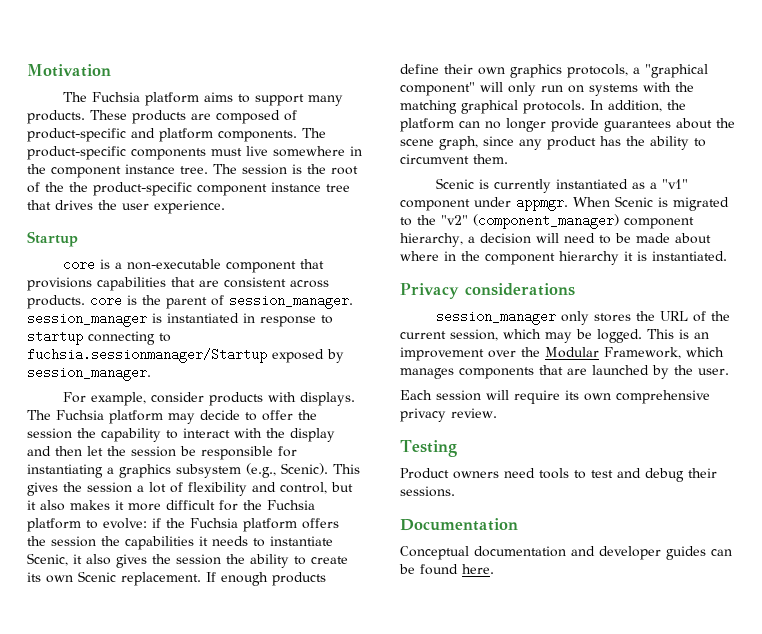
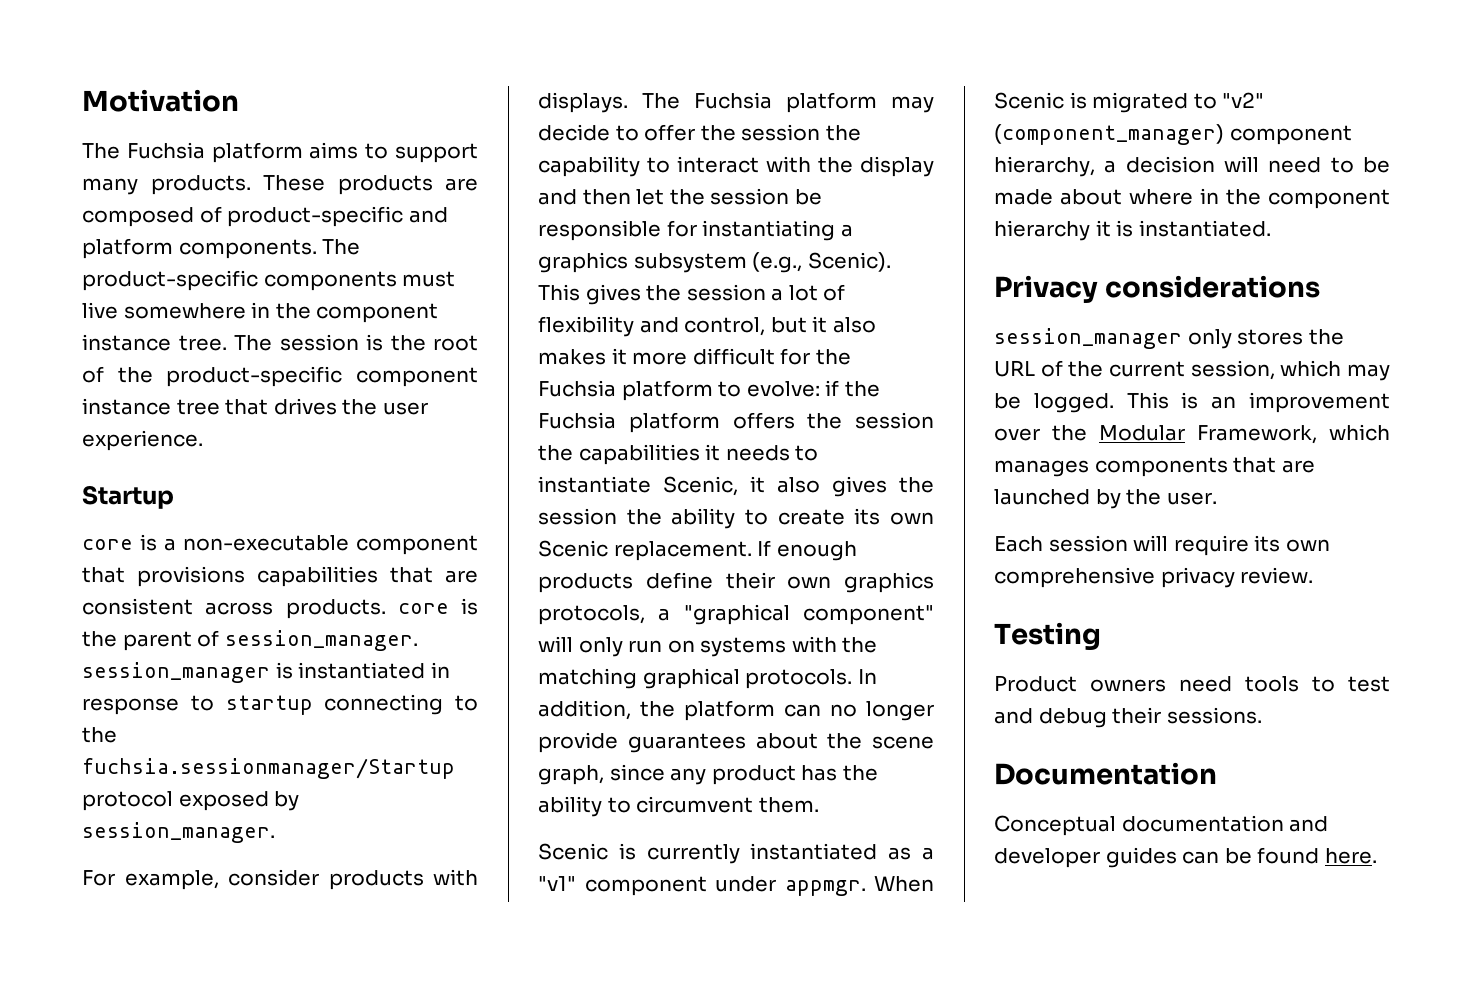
[69,182,88,192] the -> (153, 375) none
[27,348,267,363] fuchsia.sessionmanager/Startup -> [82,727,117,743] [82,758,455,779] [82,791,173,811] the fuchsia.sessionmanager/Startup protocol
[417,215,436,225] the -> (1217, 101) none

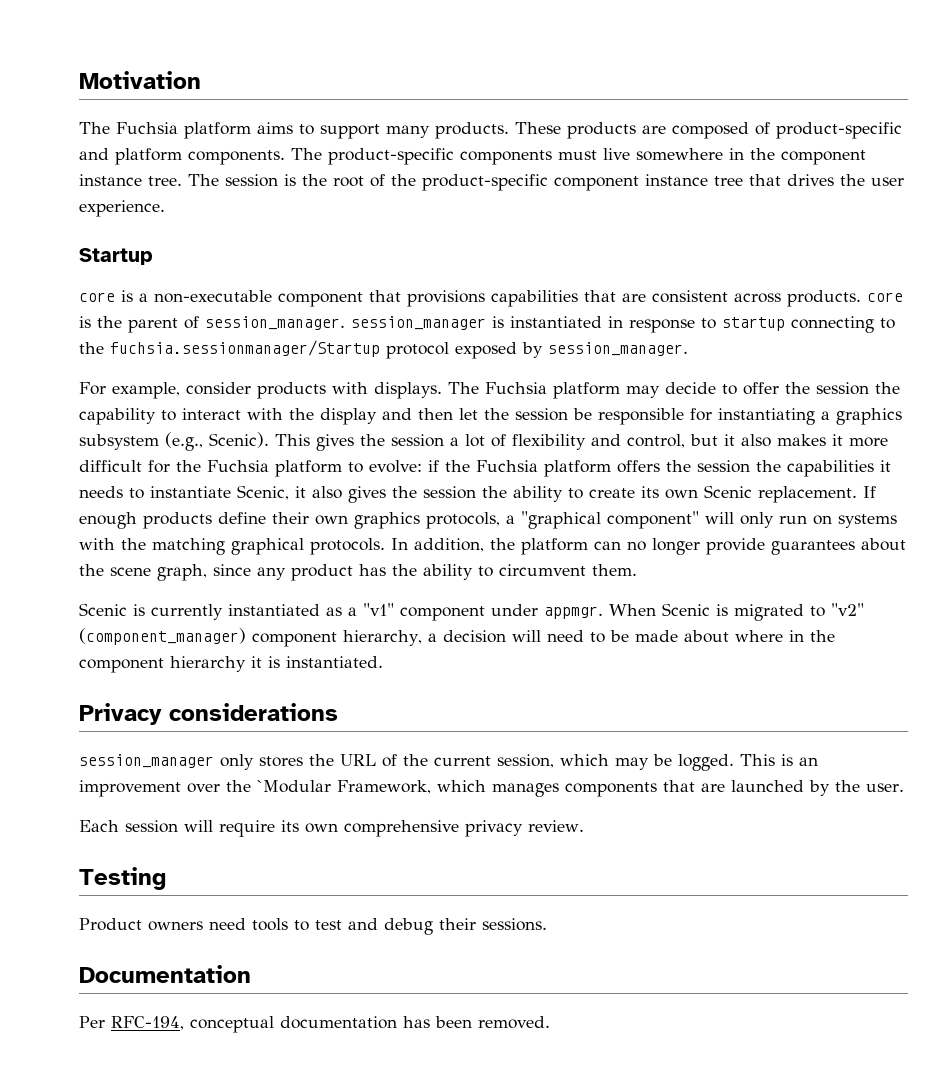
[1099,425,1185,441] Modular -> [257,780,331,793] `Modular
[994,815,1329,836] [994,847,1377,868] Conceptual documentation and developer guides can be found here. -> [79,1016,550,1033] Per RFC-194, conceptual documentation has been removed.

